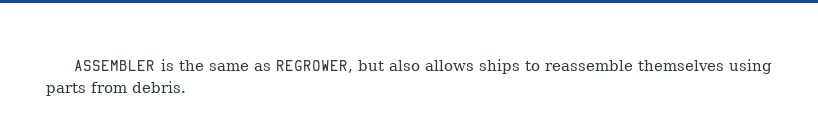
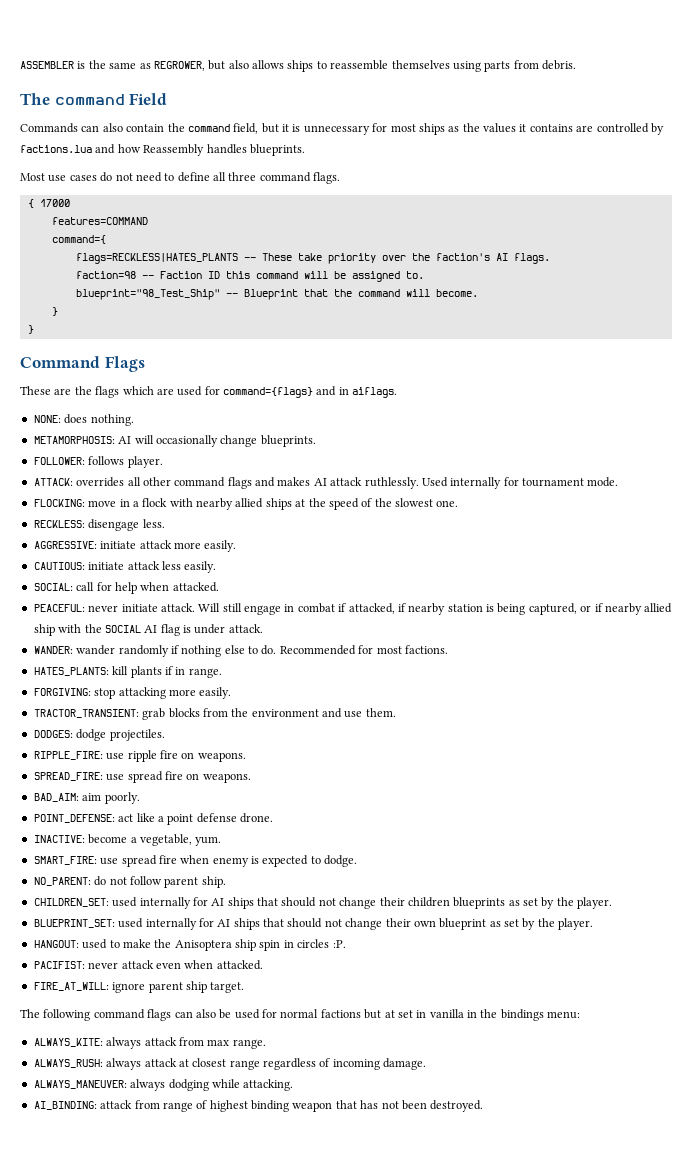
(186, 87) none -> [20,93,168,105] [20,123,664,135] [20,144,305,156] [20,172,341,184] [27,199,70,208] [51,217,148,225] [51,235,106,244] [75,253,550,264] [75,271,424,282] [75,289,478,300] [51,307,58,316] [27,325,34,334] [20,356,145,372] [20,386,398,398] [33,414,134,426] [33,435,316,447] [33,456,163,468] [33,477,619,489] [33,498,459,510] [33,519,165,531] [33,540,237,552] [33,561,217,573] [33,582,219,594] [33,603,673,615] [33,624,263,636] [33,645,448,657] [33,666,222,678] [33,687,232,699] [33,708,396,720] [33,729,165,741] [33,750,246,762] [33,771,251,783] [33,792,140,804] [33,813,273,825] [33,834,222,846] [33,855,358,867] [33,876,226,888] [33,897,613,909] [33,918,594,930] [33,939,346,951] [33,960,263,970] [33,981,245,993] [20,1009,581,1021] [33,1037,266,1049] [33,1058,427,1070] [33,1079,294,1091] [33,1100,484,1112] // The command Field // Commands can also contain the command field, but it is unnecessary for most ships as the values it contains are controlled by factions.lua and how Reassembly handles blueprints. // Most use cases do not need to define all three command flags. // { 17000 // features=COMMAND // command={ // flags=RECKLESS|HATES_PLANTS -- These take priority over the faction's AI flags. // faction=98 -- Faction ID this command will be assigned to. // blueprint="98_Test_Ship" -- Blueprint that the command will become. // } // } // Command Flags // These are the flags which are used for command={flags} and in aiflags. // NONE: does nothing. // METAMORPHOSIS: AI will occasionally change blueprints. // FOLLOWER: follows player. // ATTACK: overrides all other command flags and makes AI attack ruthlessly. Used internally for tournament mode. // FLOCKING: move in a flock with nearby allied ships at the speed of the slowest one. // RECKLESS: disengage less. // AGGRESSIVE: initiate attack more easily. // CAUTIOUS: initiate attack less easily. // SOCIAL: call for help when attacked. // PEACEFUL: never initiate attack. Will still engage in combat if attacked, if nearby station is being captured, or if nearby allied ship with the SOCIAL AI flag is under attack. // WANDER: wander randomly if nothing else to do. Recommended for most factions. // HATES_PLANTS: kill plants if in range. // FORGIVING: stop attacking more easily. // TRACTOR_TRANSIENT: grab blocks from the environment and use them. // DODGES: dodge projectiles. // RIPPLE_FIRE: use ripple fire on weapons. // SPREAD_FIRE: use spread fire on weapons. // BAD_AIM: aim poorly. // POINT_DEFENSE: act like a point defense drone. // INACTIVE: become a vegetable, yum. // SMART_FIRE: use spread fire when enemy is expected to dodge. // NO_PARENT: do not follow parent ship. // CHILDREN_SET: used internally for AI ships that should not change their children blueprints as set by the player. // BLUEPRINT_SET: used internally for AI ships that should not change their own blueprint as set by the player. // HANGOUT: used to make the Anisoptera ship spin in circles :P. // PACIFIST: never attack even when attacked. // FIRE_AT_WILL: ignore parent ship target. // The following command flags can also be used for normal factions but at set in vanilla in the bindings menu: // ALWAYS_KITE: always attack from max range. // ALWAYS_RUSH: always attack at closest range regardless of incoming damage. // ALWAYS_MANEUVER: always dodging while attacking. // AI_BINDING: attack from range of highest binding weapon that has not been destroyed.

